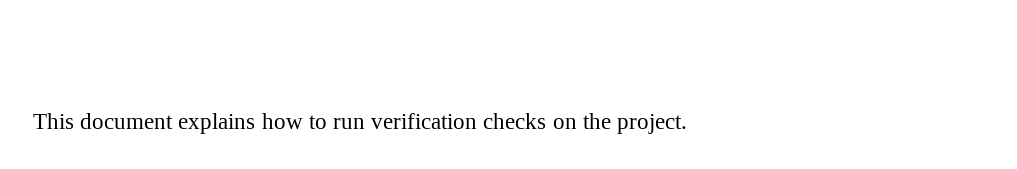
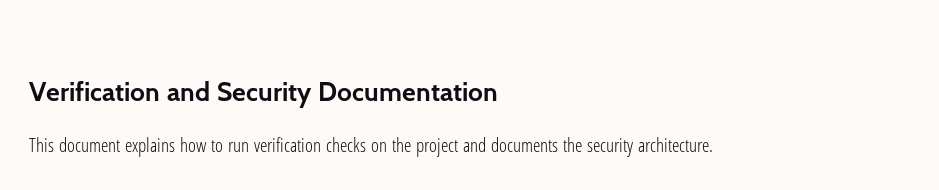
(33, 121) none -> [29,81,499,108] Verification and Security Documentation //
[617,114,688,134] project. -> [415,137,713,157] project and documents the security architecture.

